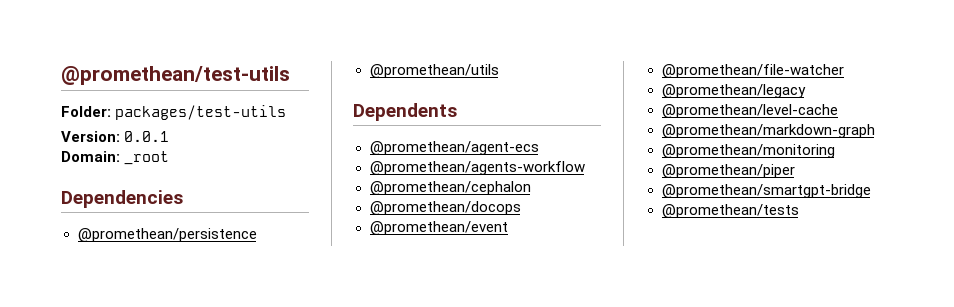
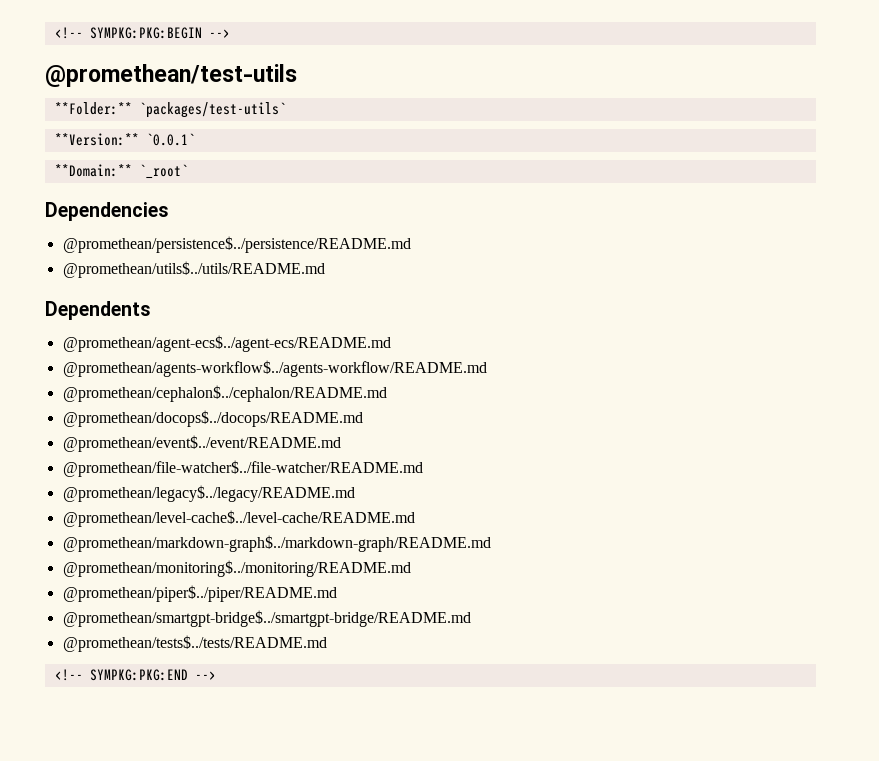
[61,66,290,85] [61,105,287,120] [61,131,170,142] [61,151,170,165] @promethean/test-utils // Folder: packages/test-utils // Version: 0.0.1 // Domain: _root -> [54,27,230,39] [45,64,297,87] [54,102,286,118] [54,133,195,146] [54,164,188,179] <!-- SYMPKG:PKG:BEGIN --> // @promethean/test-utils // **Folder:** `packages/test-utils` // **Version:** `0.0.1` // **Domain:** `_root`
[77,228,257,242] [369,64,499,78] @promethean/persistence // @promethean/utils -> [62,236,411,253] [62,261,325,278] @promethean/persistence$../persistence/README.md // @promethean/utils$../utils/README.md
[369,141,539,155] [369,161,585,175] [369,181,531,195] [369,201,521,215] [369,221,508,235] [661,64,844,78] [661,84,806,98] [661,104,838,118] [661,124,875,138] [661,144,835,158] [661,164,795,178] [661,184,871,198] [661,204,799,218] @promethean/agent-ecs // @promethean/agents-workflow // @promethean/cephalon // @promethean/docops // @promethean/event // @promethean/file-watcher // @promethean/legacy // @promethean/level-cache // @promethean/markdown-graph // @promethean/monitoring // @promethean/piper // @promethean/smartgpt-bridge // @promethean/tests -> [62,335,391,352] [62,360,487,377] [62,385,387,402] [62,410,363,427] [62,435,341,452] [62,460,423,477] [62,485,355,502] [62,510,415,527] [62,535,491,552] [62,560,411,577] [62,585,337,602] [62,610,471,627] [62,635,327,652] [54,669,216,681] @promethean/agent-ecs$../agent-ecs/README.md // @promethean/agents-workflow$../agents-workflow/README.md // @promethean/cephalon$../cephalon/README.md // @promethean/docops$../docops/README.md // @promethean/event$../event/README.md // @promethean/file-watcher$../file-watcher/README.md // @promethean/legacy$../legacy/README.md // @promethean/level-cache$../level-cache/README.md // @promethean/markdown-graph$../markdown-graph/README.md // @promethean/monitoring$../monitoring/README.md // @promethean/piper$../piper/README.md // @promethean/smartgpt-bridge$../smartgpt-bridge/README.md // @promethean/tests$../tests/README.md // <!-- SYMPKG:PKG:END -->

